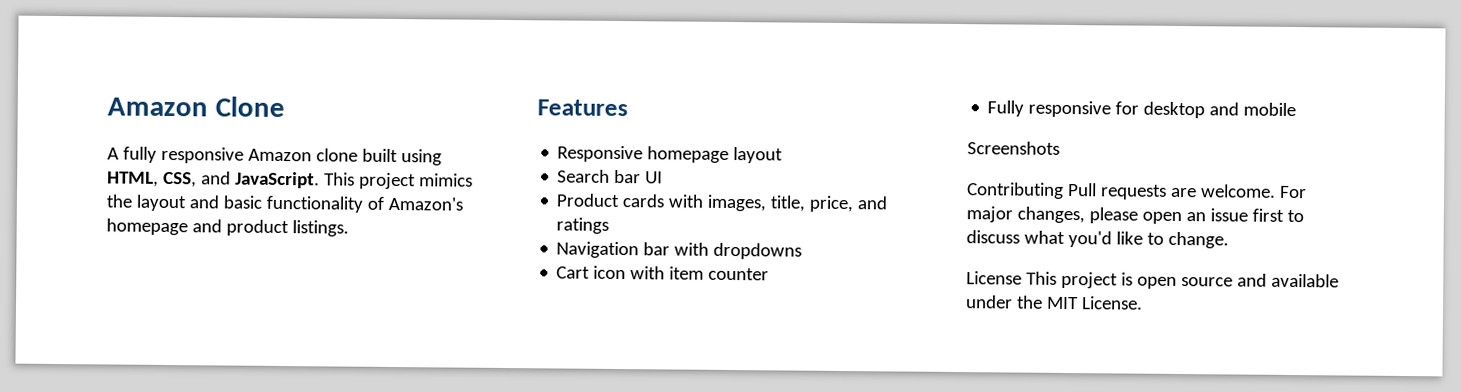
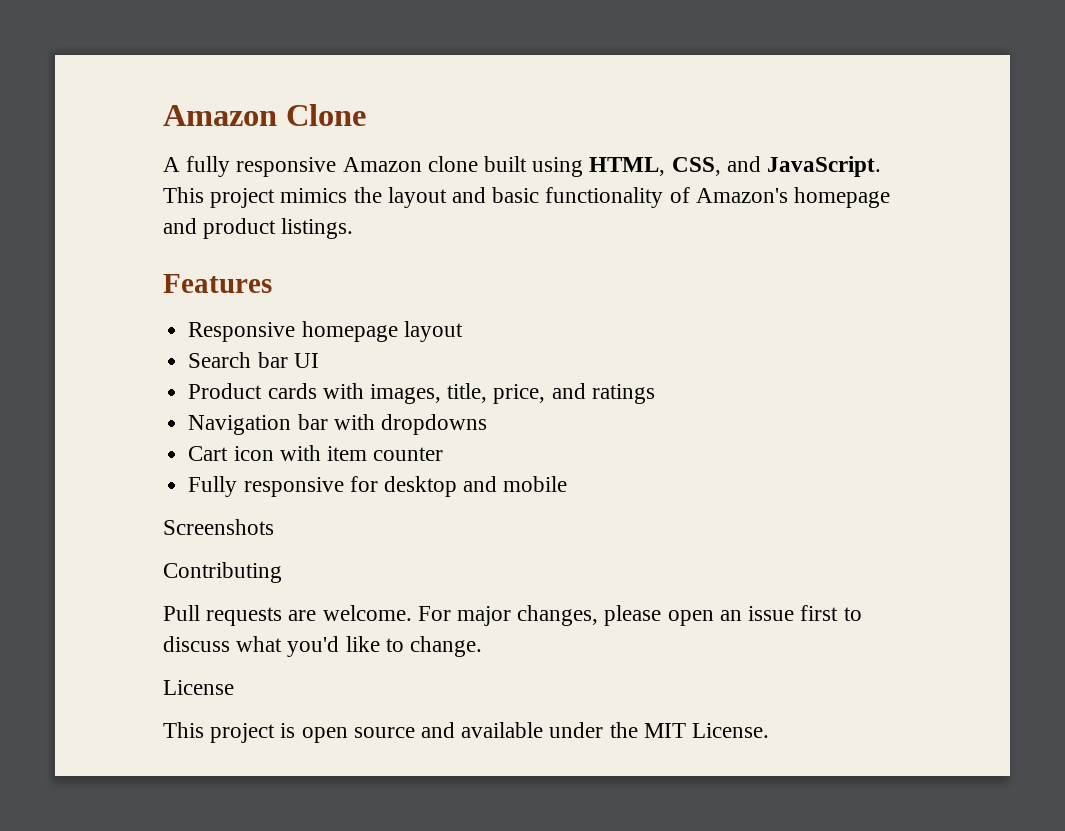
(1064, 190) none -> (282, 572) //
(1022, 278) none -> (234, 687) //

